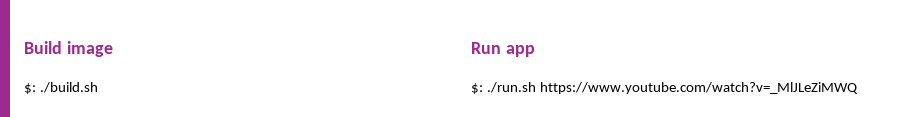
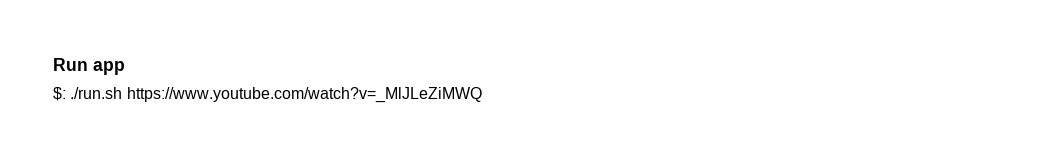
[24,41,113,57] [24,82,98,94] Build image // $: ./build.sh // -> (53, 64) none

